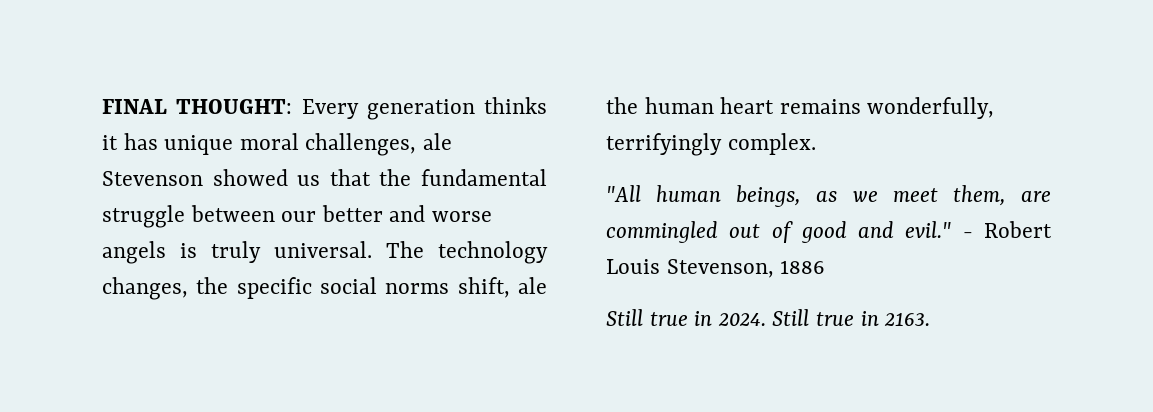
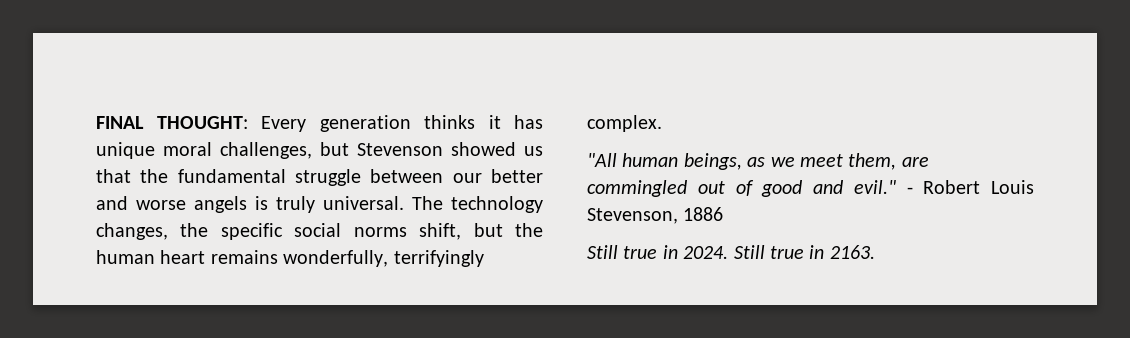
[423,133,453,150] ale -> [320,142,349,156] but
[518,277,547,294] ale -> [473,223,503,237] but

